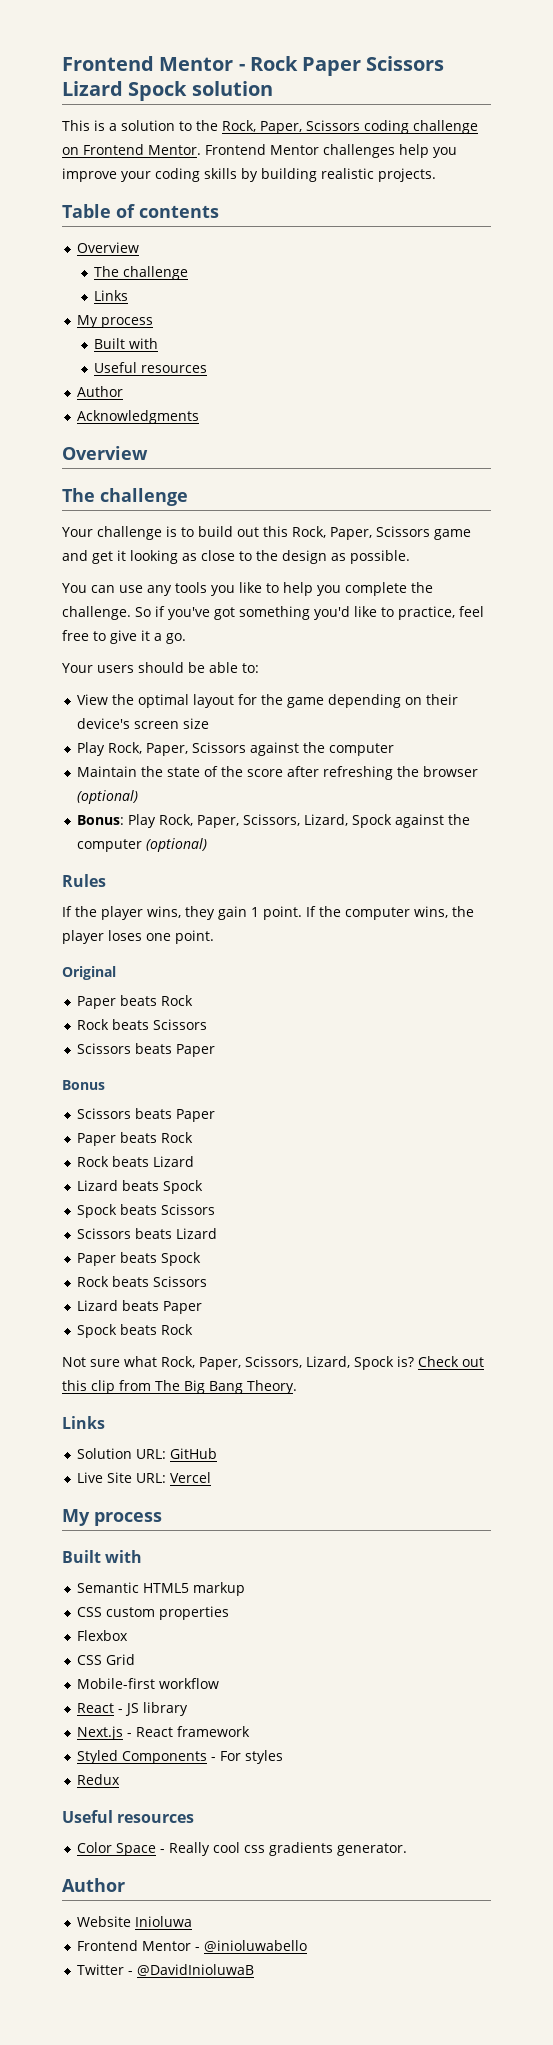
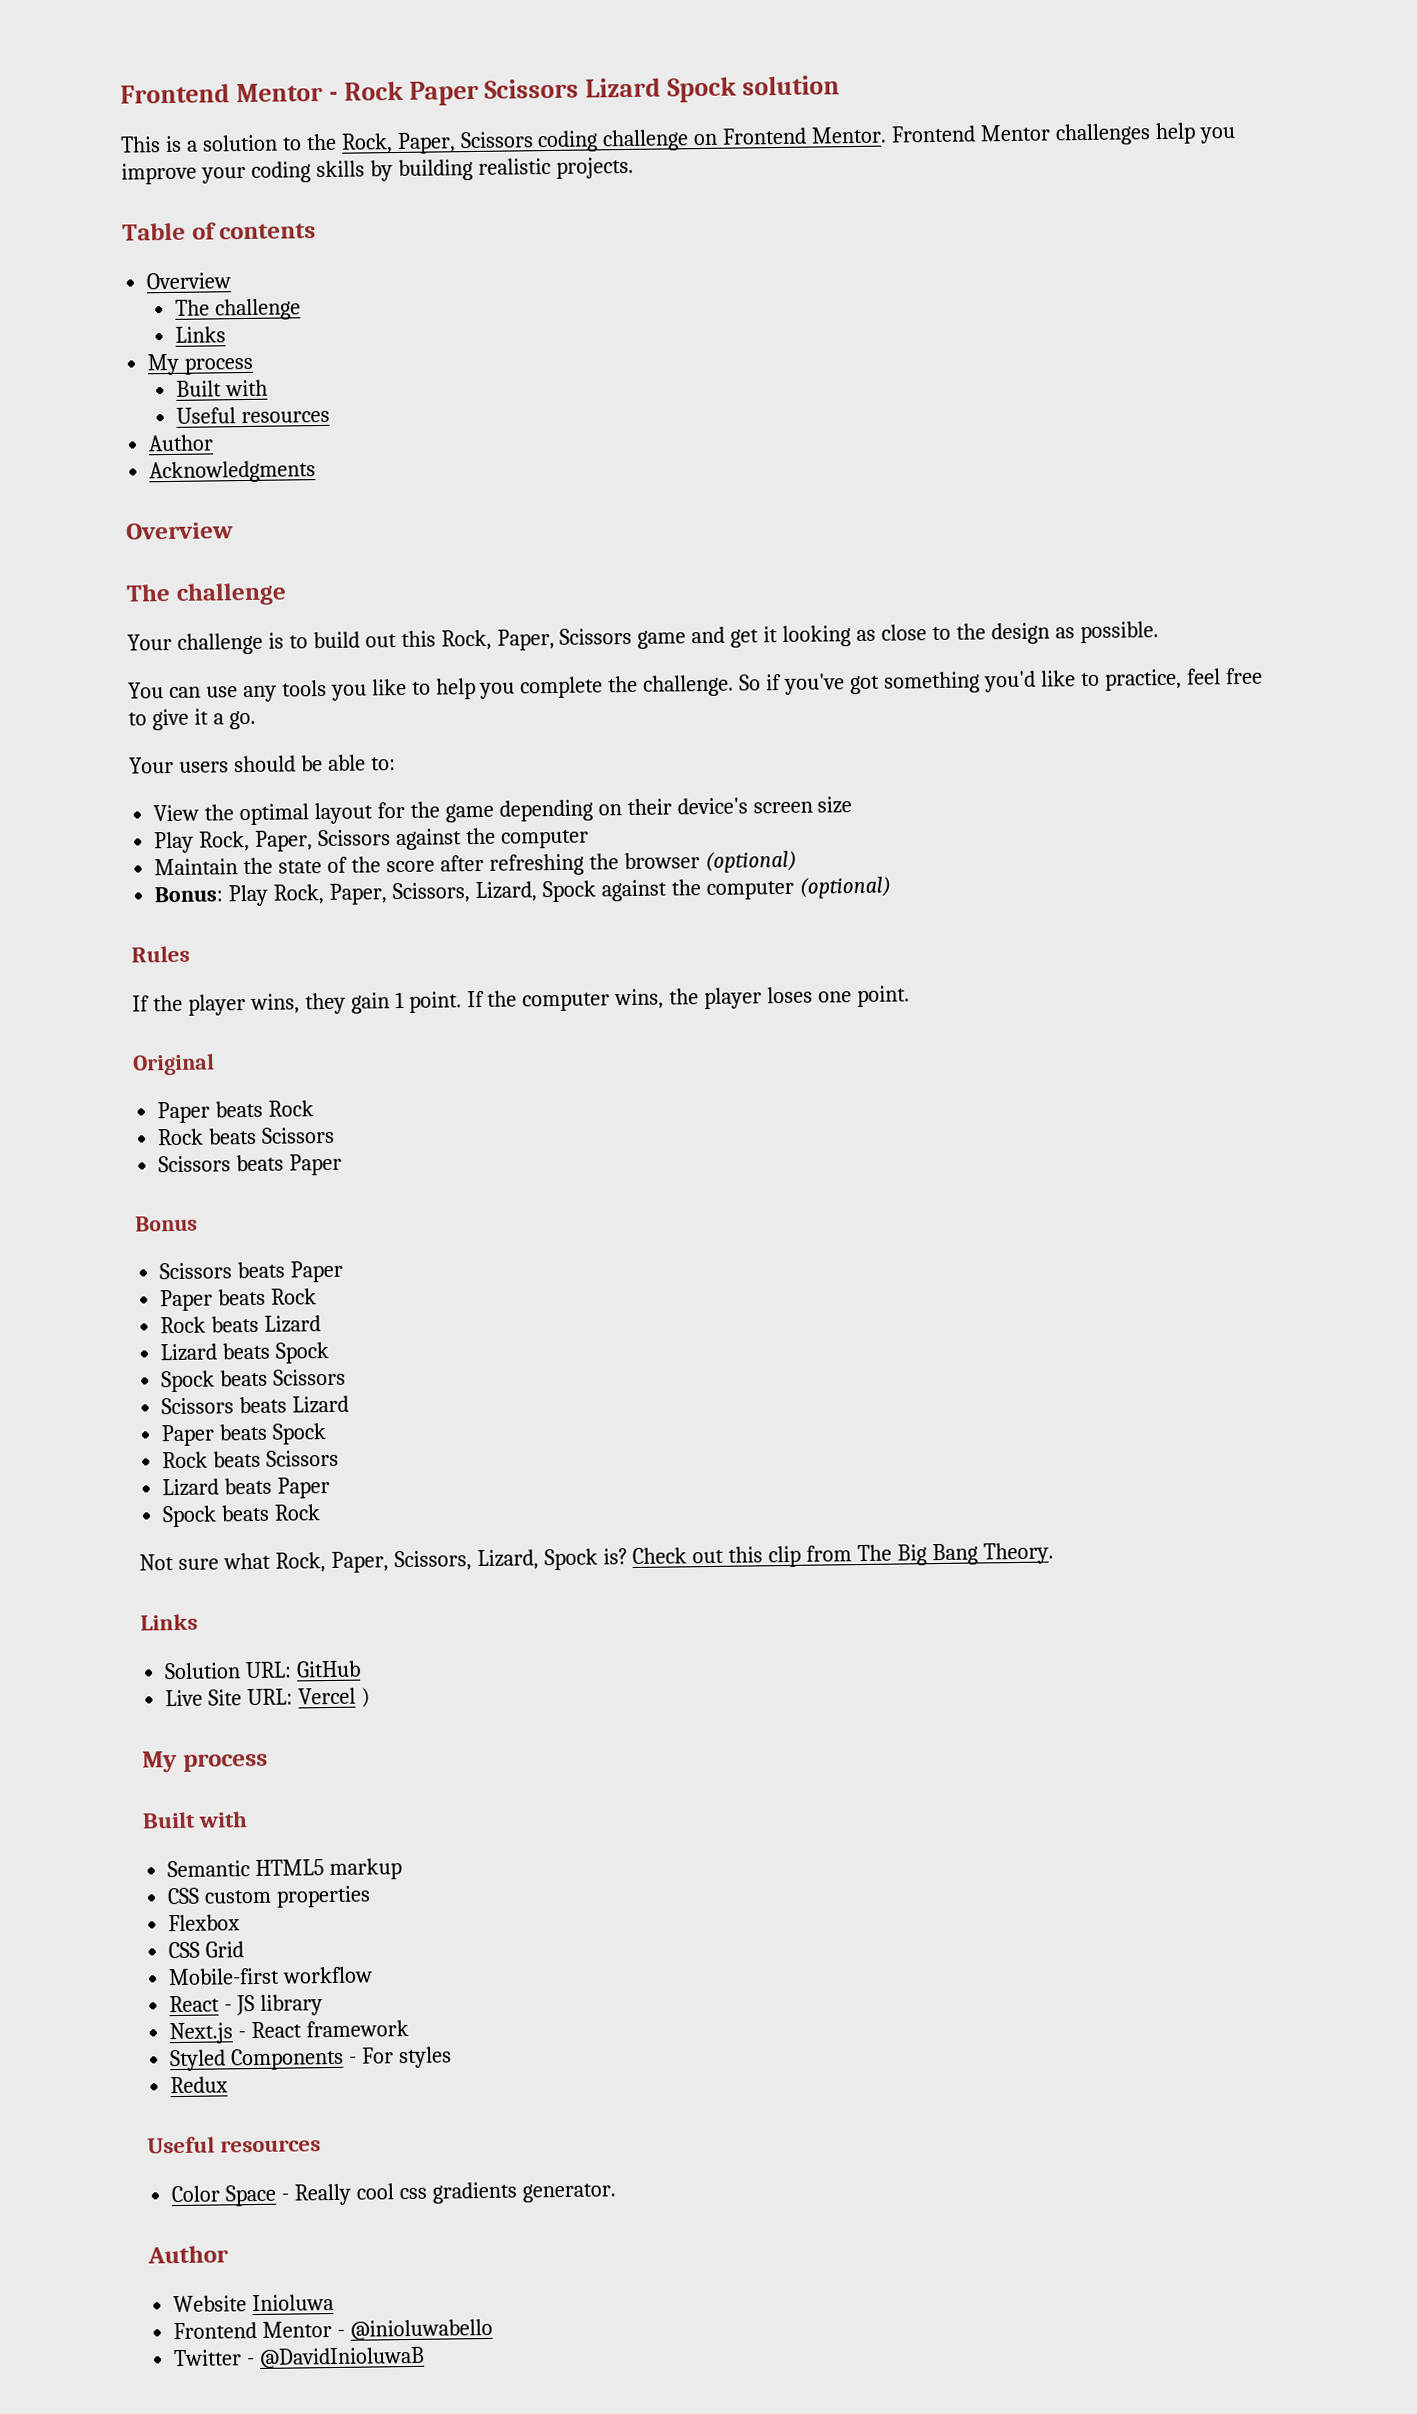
(212, 1477) none -> [360,1687,370,1708] )

